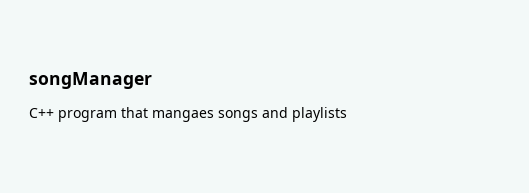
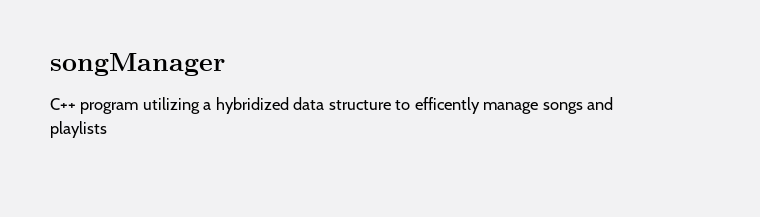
[121,107,214,122] that mangaes -> [142,97,539,114] utilizing a hybridized data structure to efficently manage

